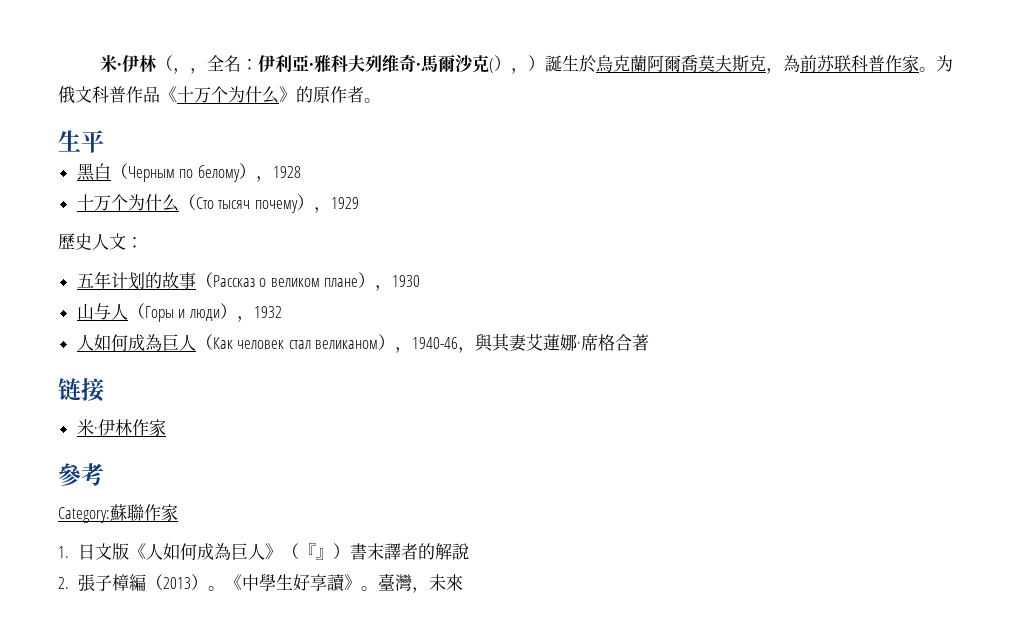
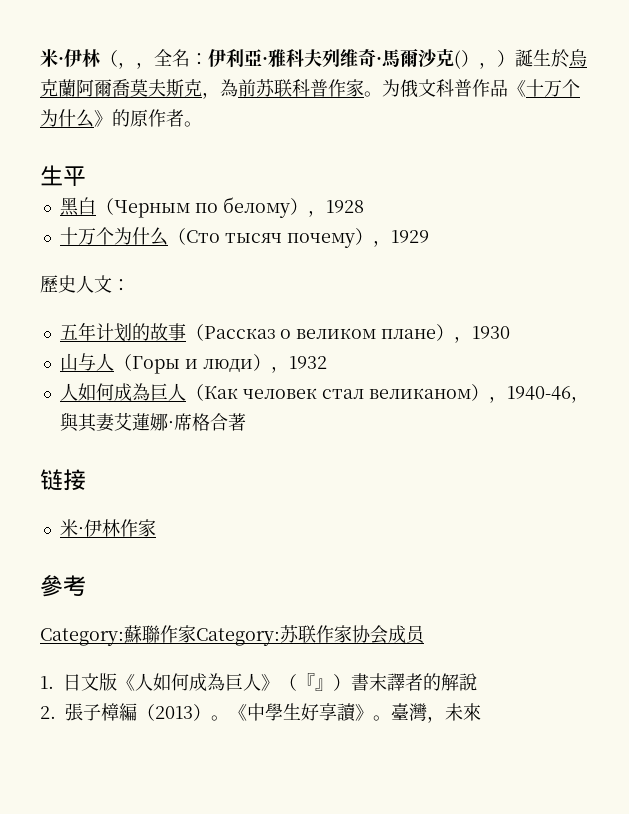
(178, 513) none -> [196,625,426,646] Category:苏联作家协会成员

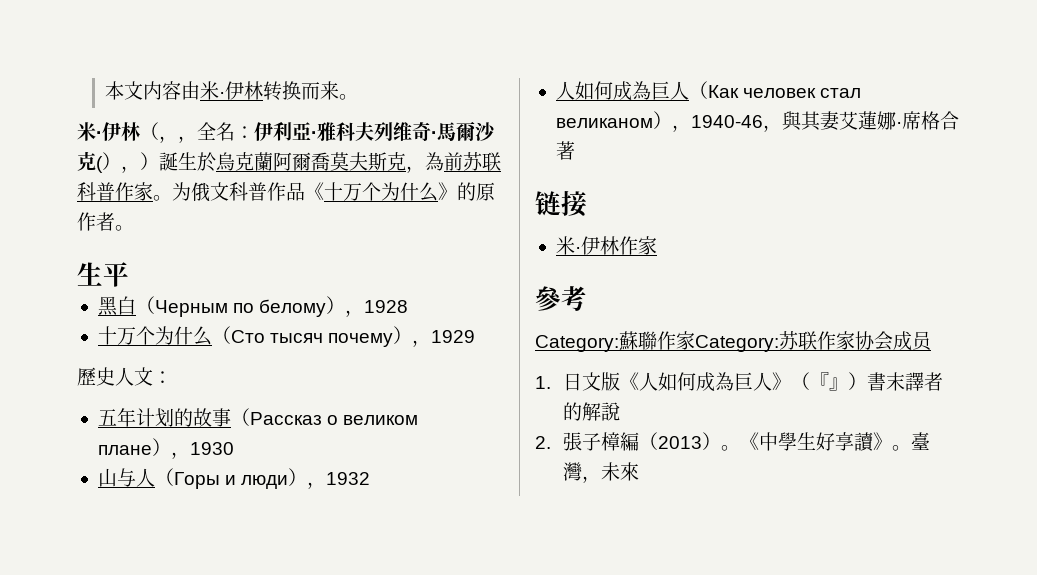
(40, 58) none -> [105,81,359,101] 本文内容由米·伊林转换而来。 //

